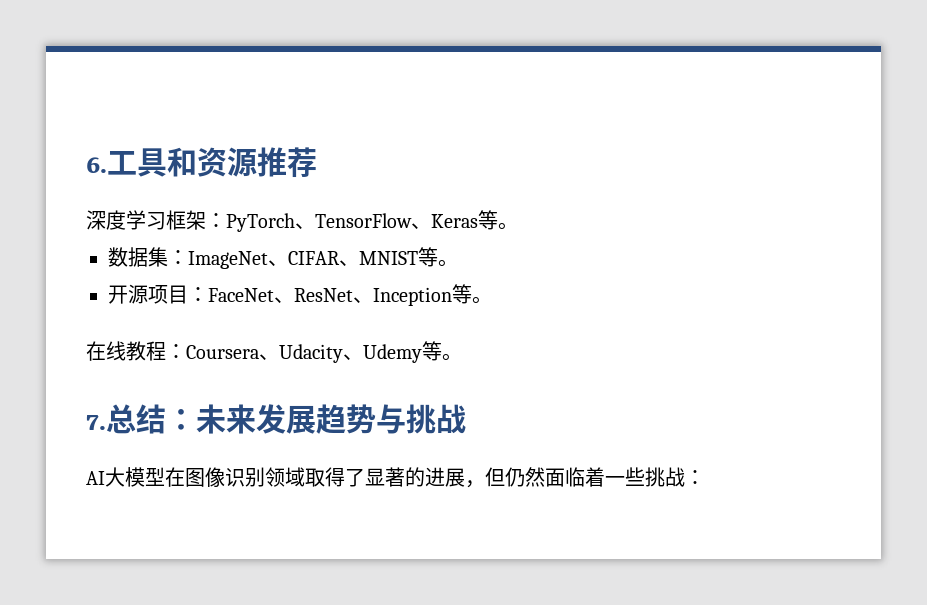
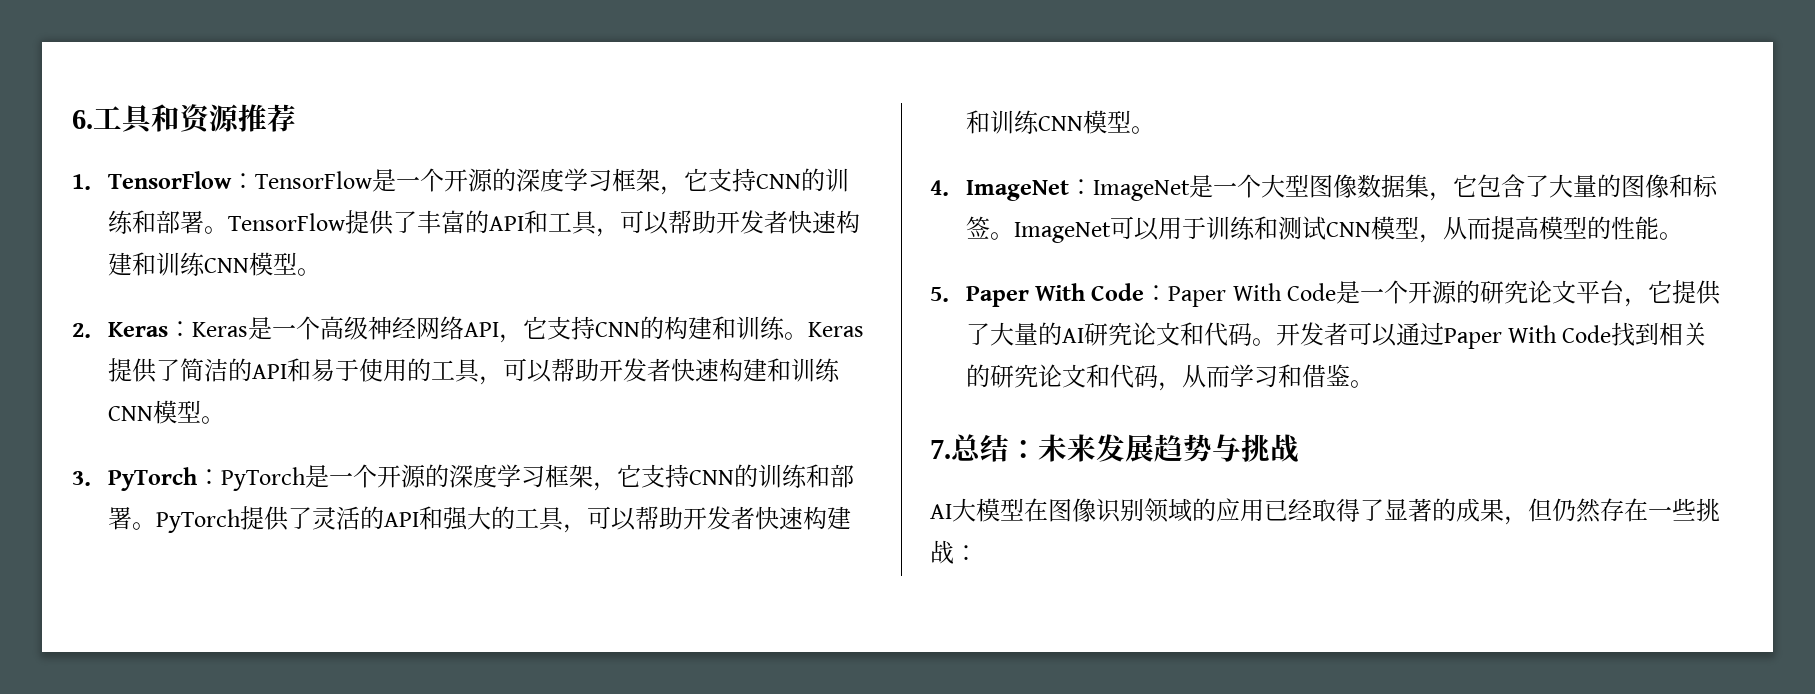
[86,210,518,232] [108,247,458,269] [108,284,492,306] [86,341,442,363] 深度学习框架：PyTorch、TensorFlow、Keras等。 // 数据集：ImageNet、CIFAR、MNIST等。 // 开源项目：FaceNet、ResNet、Inception等。 // 在线教程：Coursera、Udacity、Udemy等 -> [72,168,849,195] [107,210,860,237] [107,252,321,276] [72,316,864,343] [107,358,840,385] [107,400,225,424] [72,464,854,491] [107,506,851,533] [965,110,1155,134] [930,174,1718,201] [965,216,1683,243] [930,280,1722,307] [965,322,1708,349] [965,364,1350,391] 1. TensorFlow：TensorFlow是一个开源的深度学习框架，它支持CNN的训练和部署。TensorFlow提供了丰富的API和工具，可以帮助开发者快速构建和训练CNN模型。 // 2. Keras：Keras是一个高级神经网络API，它支持CNN的构建和训练。Keras提供了简洁的API和易于使用的工具，可以帮助开发者快速构建和训练CNN模型。 // 3. PyTorch：PyTorch是一个开源的深度学习框架，它支持CNN的训练和部署。PyTorch提供了灵活的API和强大的工具，可以帮助开发者快速构建和训练CNN模型。 // 4. ImageNet：ImageNet是一个大型图像数据集，它包含了大量的图像和标签。ImageNet可以用于训练和测试CNN模型，从而提高模型的性能。 // 5. Paper With Code：Paper With Code是一个开源的研究论文平台，它提供了大量的AI研究论文和代码。开发者可以通过Paper With Code找到相关的研究论文和代码，从而学习和借鉴
(305, 477) none -> [1192,498,1312,522] 的应用已经
[425,467,465,487] 进展 -> [1456,498,1504,522] 成果
[545,467,605,487] 面临着 -> [1600,498,1648,522] 存在

